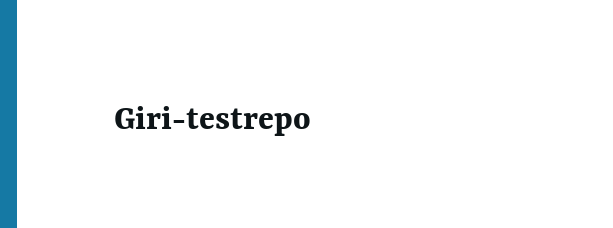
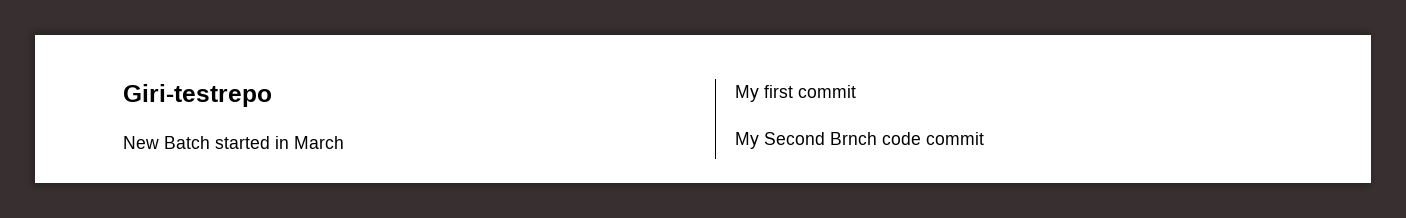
(311, 121) none -> [123,136,344,149] [735,85,856,102] [735,132,984,149] // New Batch started in March // My first commit // My Second Brnch code commit

